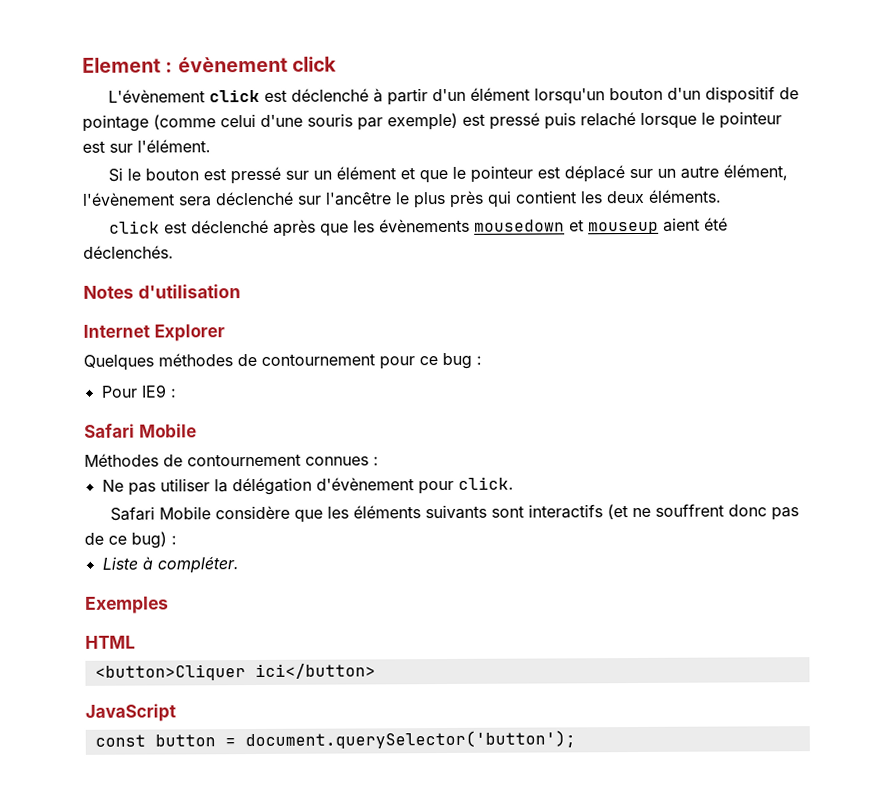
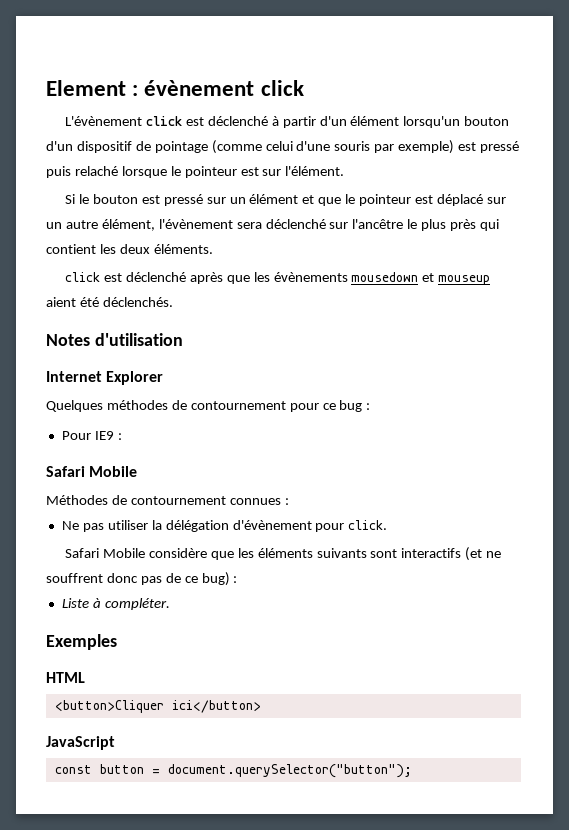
[244,730,576,750] document.querySelector('button'); -> [167,764,412,778] document.querySelector("button");

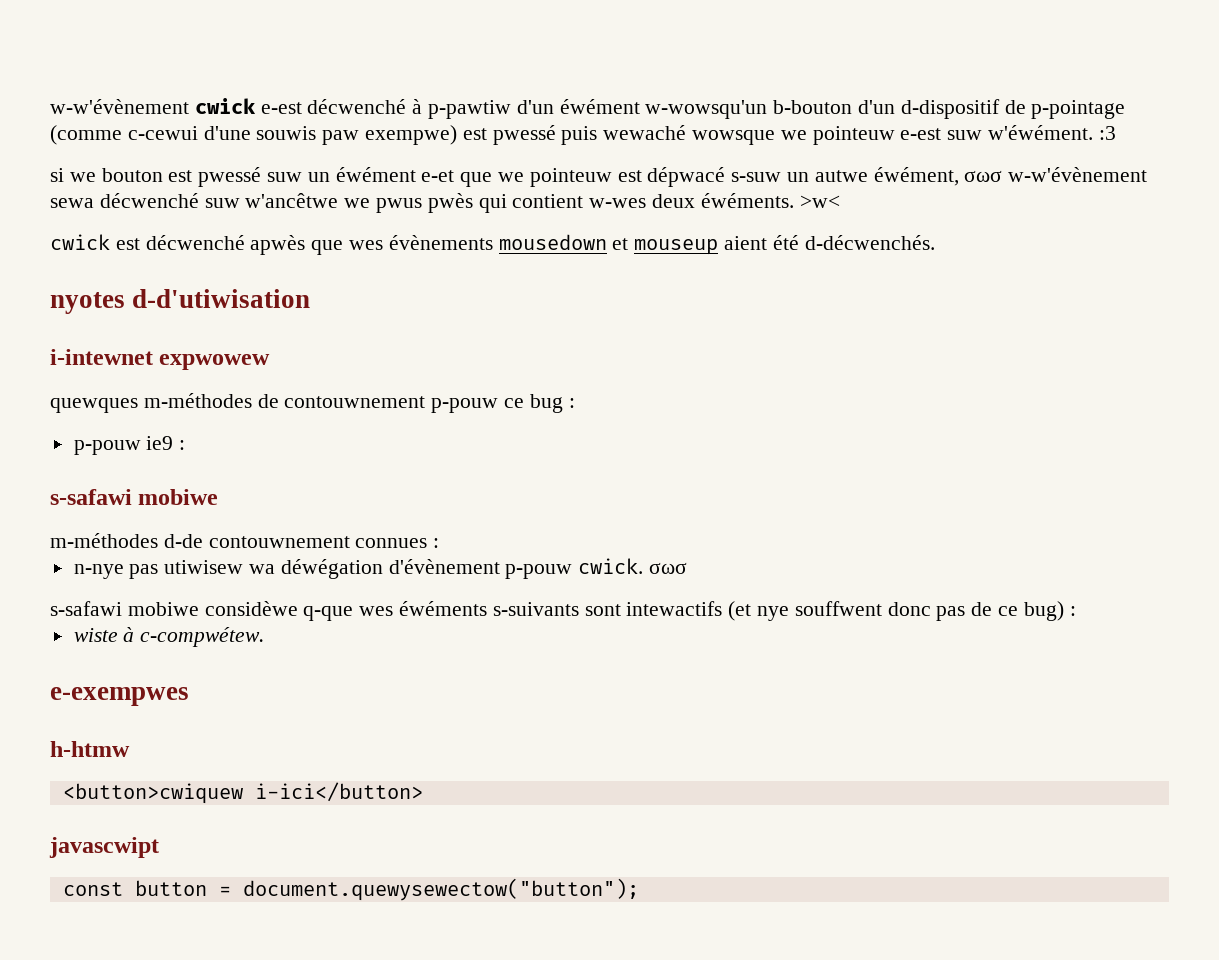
[46,80,304,96] [65,116,510,128] [46,140,520,154] [46,166,345,178] [65,194,506,206] [46,219,500,231] [46,244,213,254] [65,272,270,284] Element : évènement click // L'évènement click est déclenché à partir d'un élément lorsqu'un bouton d'un dispositif de pointage (comme celui d'une souris par exemple) est pressé puis relaché lorsque le pointeur est sur l'élément. // Si le bouton est pressé sur un élément et que le pointeur est déplacé sur un autre élément, l'évènement sera déclenché sur l'ancêtre le plus près qui contient les deux éléments. // click est déclenché après que les -> [50,98,1126,119] [50,125,1116,145] [50,167,1148,187] [50,193,840,213] [50,234,384,255] w-w'évènement cwick e-est décwenché à p-pawtiw d'un éwément w-wowsqu'un b-bouton d'un d-dispositif de p-pointage (comme c-cewui d'une souwis paw exempwe) est pwessé puis wewaché wowsque we pointeuw e-est suw w'éwément. :3 // si we bouton est pwessé suw un éwément e-et que we pointeuw est dépwacé s-suw un autwe éwément, σωσ w-w'évènement sewa décwenché suw w'ancêtwe we pwus pwès qui contient w-wes deux éwéments. >w< // cwick est décwenché apwès que wes
[102,297,173,307] [46,333,183,346] [46,371,164,385] [46,400,319,412] déclenchés. // Notes d'utilisation // Internet Explorer // Quelques méthodes de contournement pour -> [804,235,935,250] [50,289,311,314] [50,349,271,370] [50,393,499,413] d-décwenchés. // nyotes d-d'utiwisation // i-intewnet expwowew // quewques m-méthodes de contouwnement p-pouw
[61,431,122,440] [46,466,138,477] [46,495,289,505] [61,520,388,532] [65,547,502,561] [46,573,103,583] Pour IE9 : // Safari Mobile // Méthodes de contournement connues : // Ne pas utiliser la délégation d'évènement pour click. // Safari Mobile considère que les éléments suivants sont interactifs (et ne souffrent -> [73,436,186,455] [50,489,219,505] [50,533,440,548] [73,558,688,579] [50,601,882,621] p-pouw ie9 : // s-safawi mobiwe // m-méthodes d-de contouwnement connues : // n-nye pas utiwisew wa déwégation d'évènement p-pouw cwick. σωσ // s-safawi mobiwe considèwe q-que wes éwéments s-suivants sont intewactifs (et nye souffwent
[61,598,170,610] [46,634,117,650] [46,672,85,683] [54,700,261,713] [46,736,115,750] Liste à compléter. // Exemples // HTML // <button>Cliquer ici</button> // JavaScript -> [73,627,265,647] [50,687,189,706] [50,741,130,757] [62,782,423,804] [49,837,159,858] wiste à c-compwétew. // e-exempwes // h-htmw // <button>cwiquew i-ici</button> // javascwipt
[167,764,412,778] document.querySelector("button"); -> [242,878,639,901] document.quewysewectow("button");

